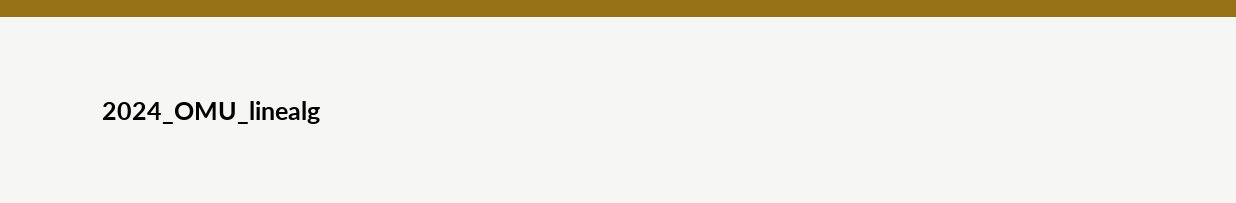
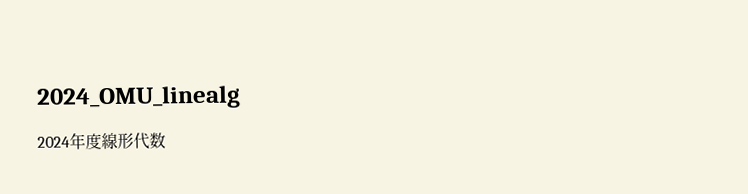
(320, 112) none -> [37,132,166,150] // 2024年度線形代数

